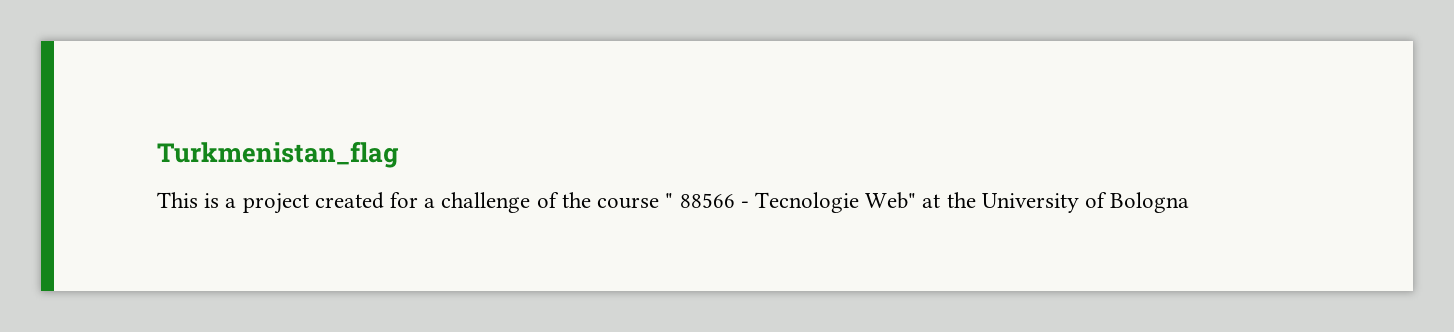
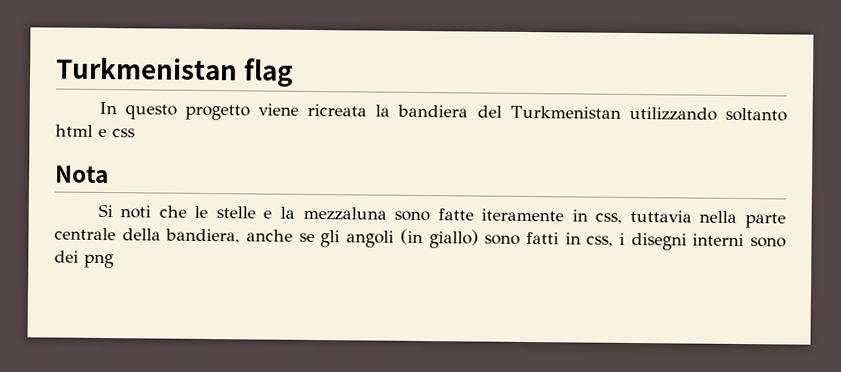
[157,141,399,168] [157,192,1190,214] Turkmenistan_flag // This is a project created for a challenge of the course " 88566 - Tecnologie Web" at the University of Bologna -> [55,56,295,87] [98,101,787,122] [55,124,135,138] [55,165,109,184] [97,203,786,229] [54,227,786,251] [54,250,114,269] Turkmenistan flag // In questo progetto viene ricreata la bandiera del Turkmenistan utilizzando soltanto html e css // Nota // Si noti che le stelle e la mezzaluna sono fatte iteramente in css, tuttavia nella parte centrale della bandiera, anche se gli angoli (in giallo) sono fatti in css, i disegni interni sono dei png

